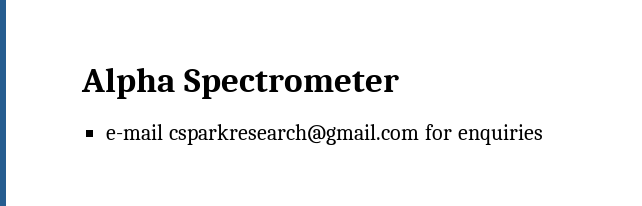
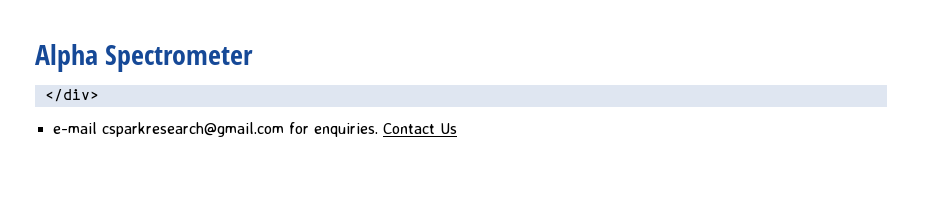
(400, 84) none -> [44,89,99,102] // </div>
[458,124,544,145] enquiries -> [313,123,457,137] enquiries. Contact Us

